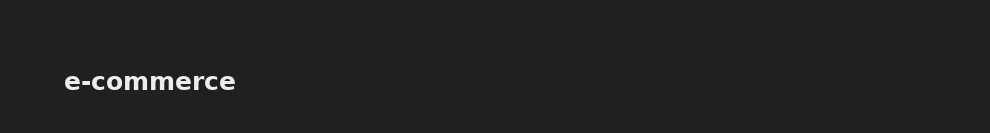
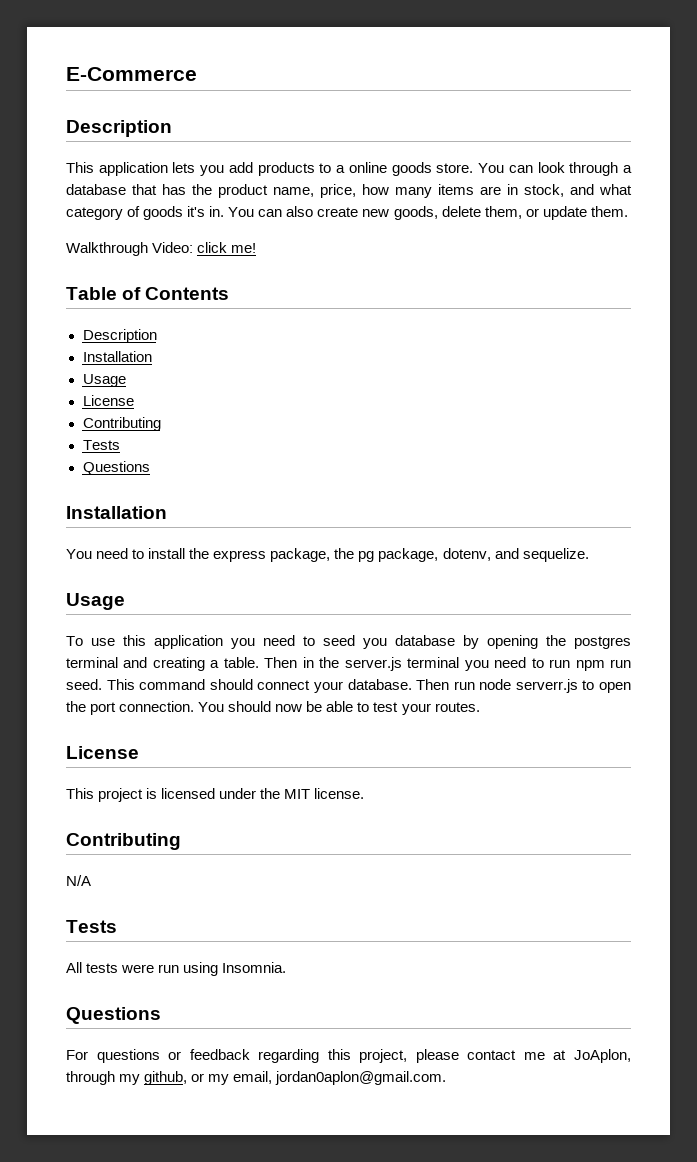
[64,76,236,90] e-commerce -> [66,67,197,81] [66,120,172,137] [66,162,633,176] [66,184,632,198] [66,206,628,220] [66,242,257,256] [66,287,230,300] [82,329,157,343] [82,351,152,362] [82,374,126,387] [82,395,134,406] [82,417,161,431] [82,440,120,450] [82,461,150,475] [66,506,167,519] [66,548,589,562] [66,593,125,610] [66,635,631,649] [66,657,631,671] [66,679,631,693] [66,701,480,715] [66,746,139,759] [66,788,365,802] [66,833,181,850] [66,875,91,886] [66,920,117,933] [66,962,287,976] [66,1007,161,1024] [66,1049,632,1063] [66,1071,447,1085] E-Commerce // Description // This application lets you add products to a online goods store. You can look through a database that has the product name, price, how many items are in stock, and what category of goods it's in. You can also create new goods, delete them, or update them. // Walkthrough Video: click me! // Table of Contents // Description // Installation // Usage // License // Contributing // Tests // Questions // Installation // You need to install the express package, the pg package, dotenv, and sequelize. // Usage // To use this application you need to seed you database by opening the postgres terminal and creating a table. Then in the server.js terminal you need to run npm run seed. This command should connect your database. Then run node serverr.js to open the port connection. You should now be able to test your routes. // License // This project is licensed under the MIT license. // Contributing // N/A // Tests // All tests were run using Insomnia. // Questions // For questions or feedback regarding this project, please contact me at JoAplon, through my github, or my email, jordan0aplon@gmail.com.

